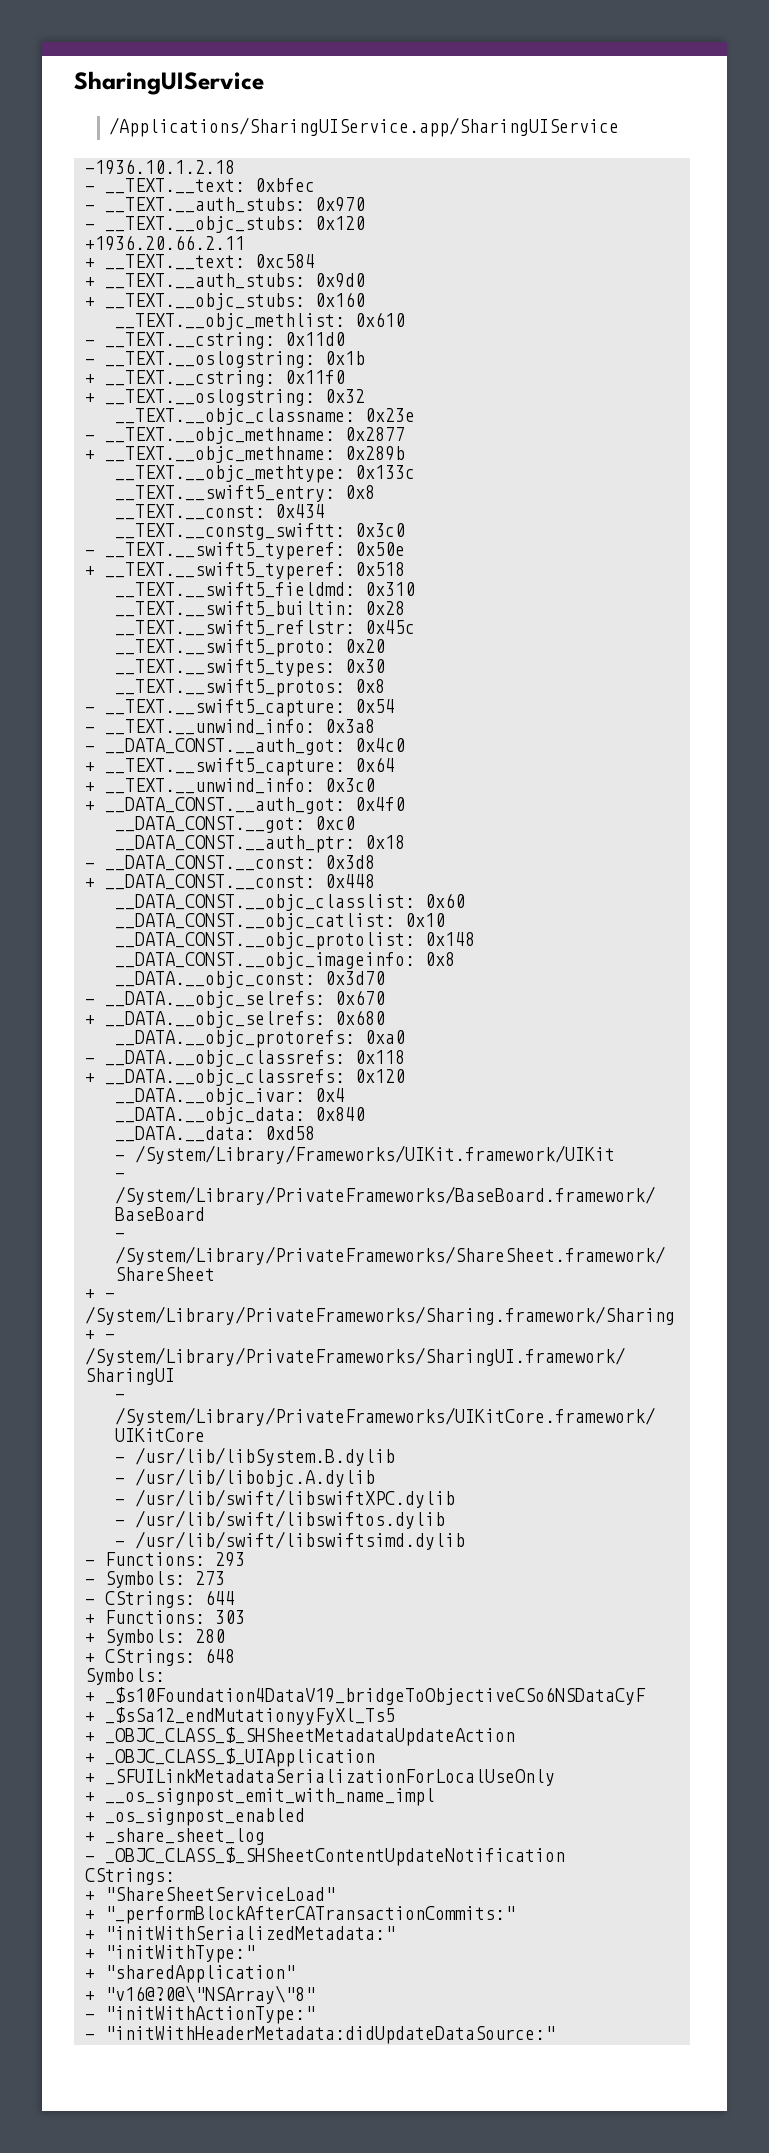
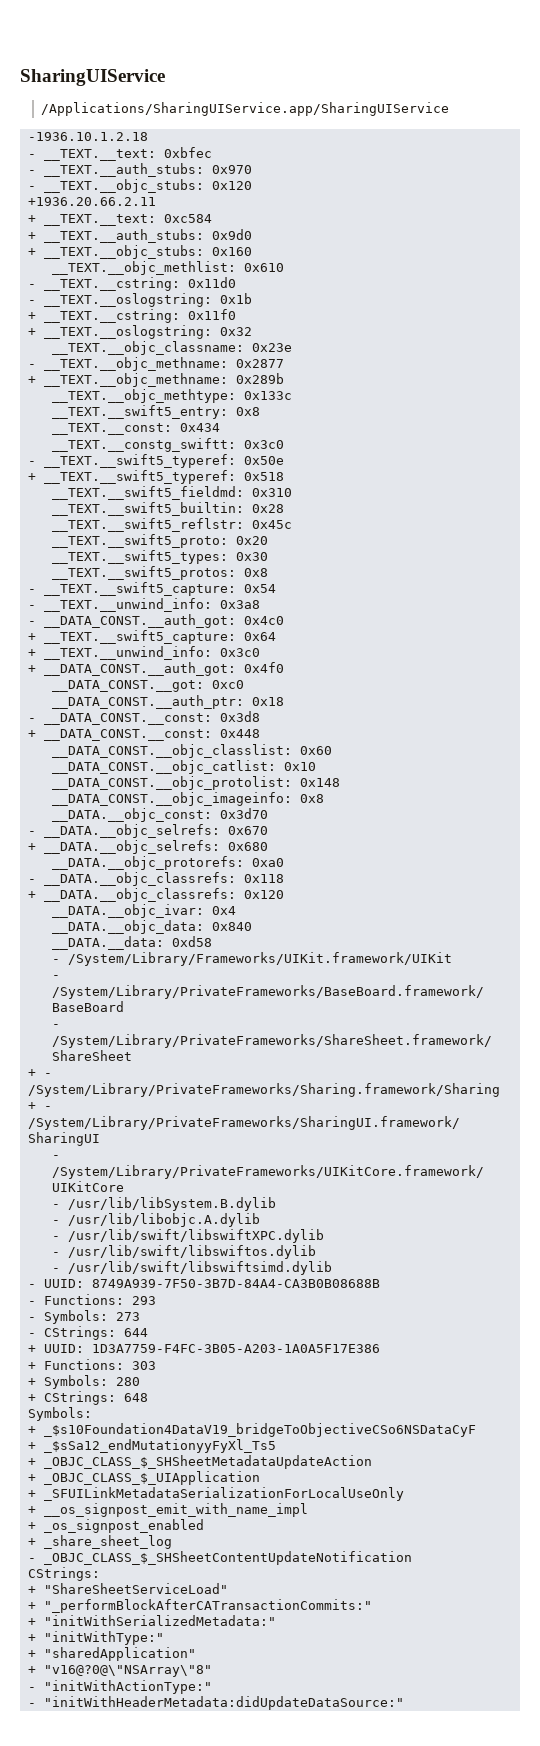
(465, 1540) none -> [28,1279,381,1288] // - UUID: 8749A939-7F50-3B7D-84A4-CA3B0B08688B
(235, 1597) none -> [28,1344,381,1353] // + UUID: 1D3A7759-F4FC-3B05-A203-1A0A5F17E386

